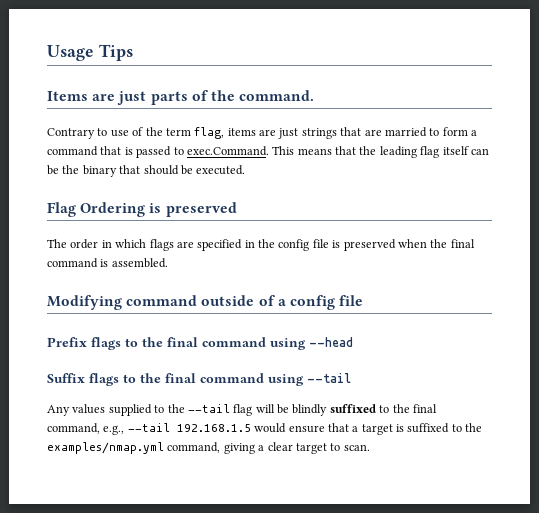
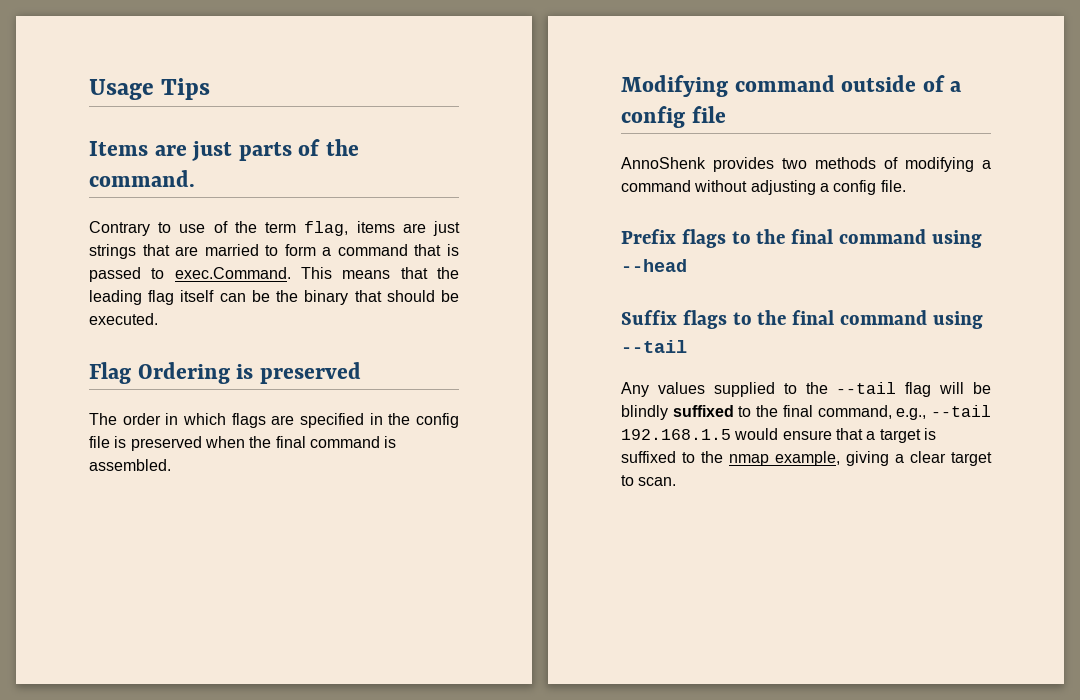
(364, 300) none -> [621,157,991,172] [621,180,906,195] // AnnoShenk provides two methods of modifying a command without adjusting a config file.
[47,442,221,454] examples/nmap.yml command, -> [729,451,840,466] nmap example,

